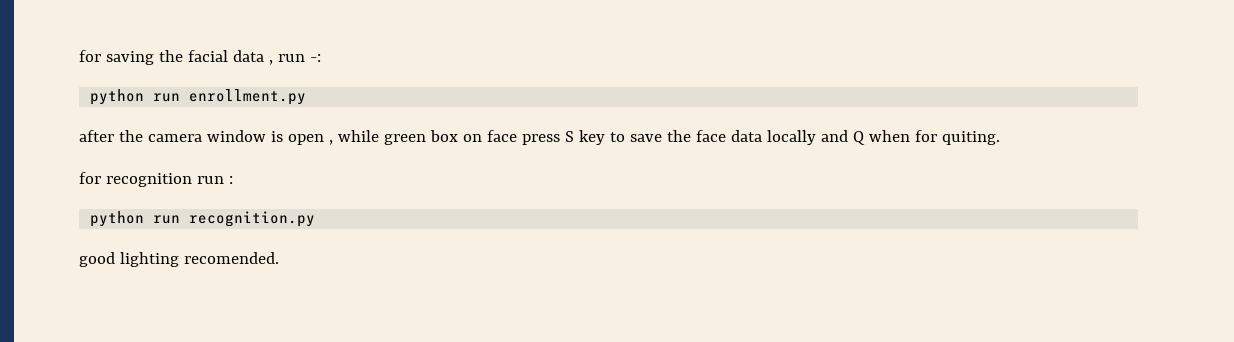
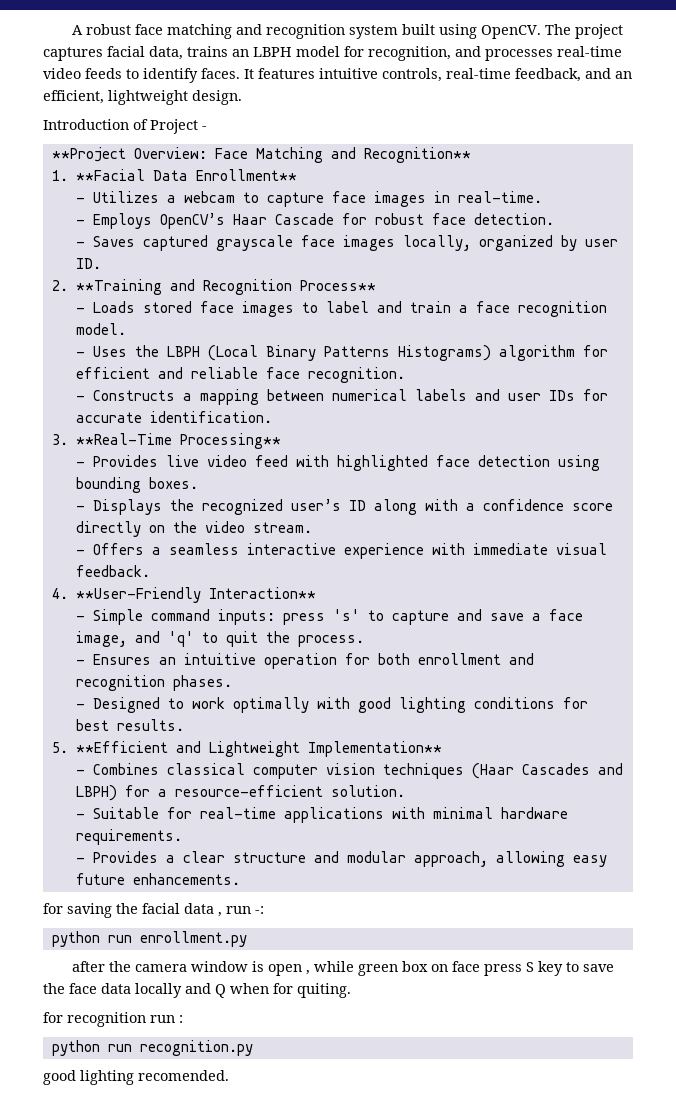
(79, 56) none -> [71,24,623,39] [43,46,622,61] [43,68,632,83] [43,90,242,105] [43,119,207,134] [51,147,471,163] [51,169,297,181] [75,191,542,207] [75,213,554,229] [75,235,618,251] [75,258,101,269] [51,279,376,295] [75,301,607,317] [75,323,126,335] [75,345,608,361] [75,367,405,383] [75,389,608,405] [75,411,272,423] [51,433,281,449] [75,455,600,471] [75,477,198,493] [75,499,613,515] [75,521,312,537] [75,543,607,559] [75,565,150,577] [51,587,316,603] [75,609,583,625] [75,631,364,647] [75,653,534,669] [75,675,232,691] [75,697,588,713] [75,719,184,731] [51,741,442,757] [75,763,623,779] [75,785,405,801] [75,807,568,823] [75,829,182,845] [75,851,607,867] [75,873,240,885] A robust face matching and recognition system built using OpenCV. The project captures facial data, trains an LBPH model for recognition, and processes real-time video feeds to identify faces. It features intuitive controls, real-time feedback, and an efficient, lightweight design. // Introduction of Project - // **Project Overview: Face Matching and Recognition** // 1. **Facial Data Enrollment** // - Utilizes a webcam to capture face images in real-time. // - Employs OpenCV’s Haar Cascade for robust face detection. // - Saves captured grayscale face images locally, organized by user ID. // 2. **Training and Recognition Process** // - Loads stored face images to label and train a face recognition model. // - Uses the LBPH (Local Binary Patterns Histograms) algorithm for efficient and reliable face recognition. // - Constructs a mapping between numerical labels and user IDs for accurate identification. // 3. **Real-Time Processing** // - Provides live video feed with highlighted face detection using bounding boxes. // - Displays the recognized user’s ID along with a confidence score directly on the video stream. // - Offers a seamless interactive experience with immediate visual feedback. // 4. **User-Friendly Interaction** // - Simple command inputs: press 's' to capture and save a face image, and 'q' to quit the process. // - Ensures an intuitive operation for both enrollment and recognition phases. // - Designed to work optimally with good lighting conditions for best results. // 5. **Efficient and Lightweight Implementation** // - Combines classical computer vision techniques (Haar Cascades and LBPH) for a resource-efficient solution. // - Suitable for real-time applications with minimal hardware requirements. // - Provides a clear structure and modular approach, allowing easy future enhancements. //

